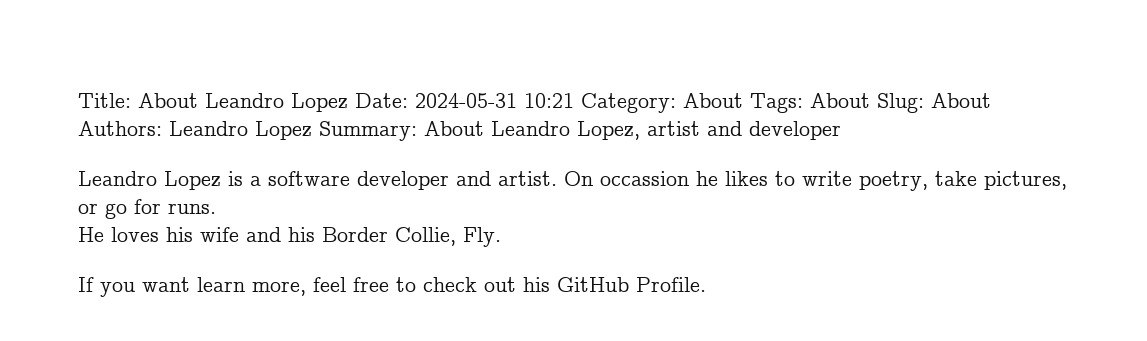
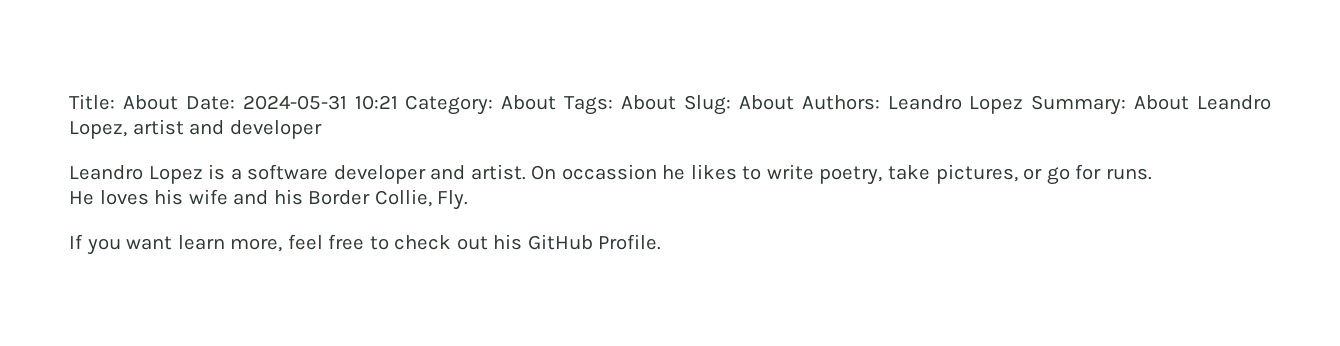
[205,93,348,112] Leandro Lopez -> (178, 102) none

